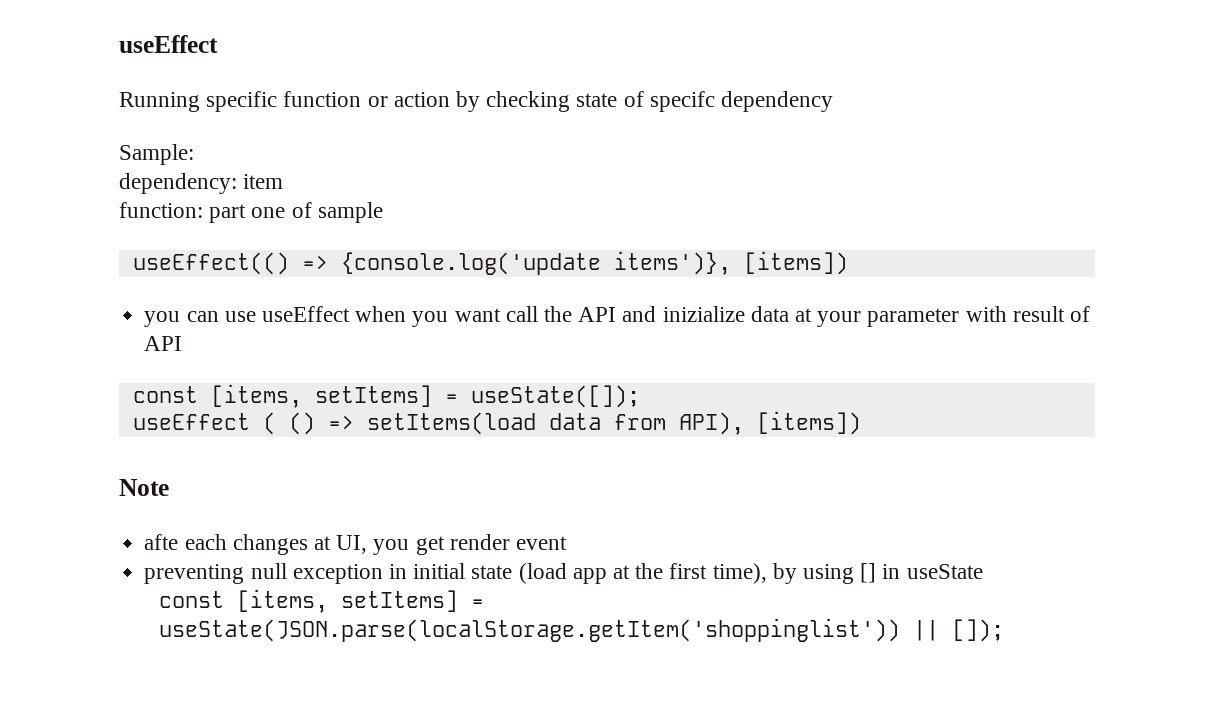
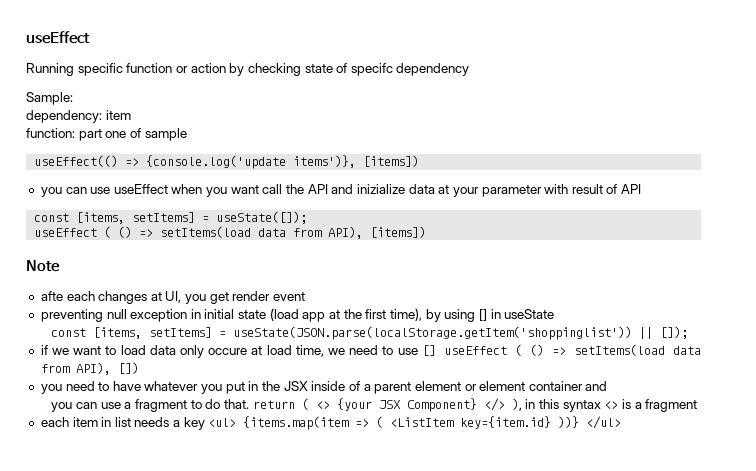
(1004, 630) none -> [40,344,701,358] [40,362,139,375] [40,381,608,394] [51,398,698,412] [40,416,622,430] // if we want to load data only occure at load time, we need to use [] useEffect ( () => setItems(load data from API), []) // you need to have whatever you put in the JSX inside of a parent element or element container and // you can use a fragment to do that. return ( <> {your JSX Component} </> ), in this syntax <> is a fragment // each item in list needs a key <ul> {items.map(item => ( <ListItem key={item.id} ))} </ul>

